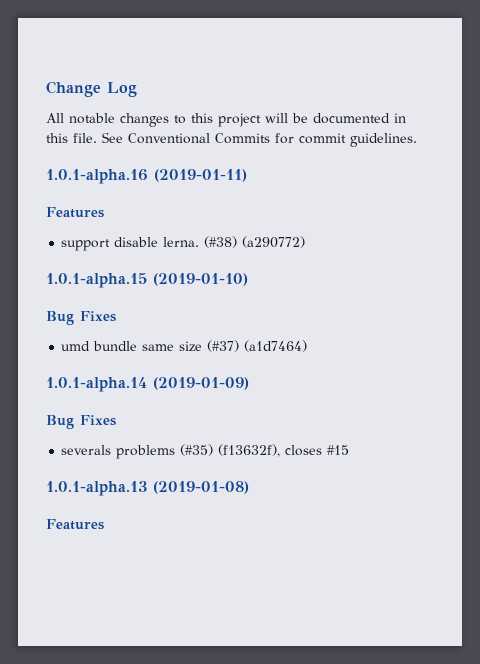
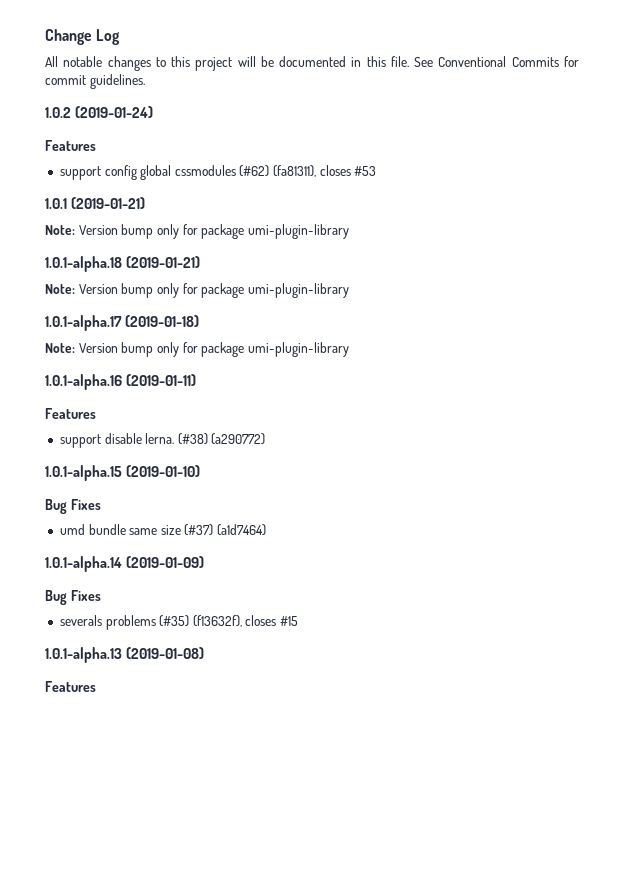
(417, 140) none -> [45,106,154,118] [45,140,96,151] [59,165,377,180] [45,197,146,209] [45,224,349,239] [45,256,201,272] [45,283,349,298] [45,315,200,331] [45,342,349,357] // 1.0.2 (2019-01-24) // Features // support config global cssmodules (#62) (fa81311), closes #53 // 1.0.1 (2019-01-21) // Note: Version bump only for package umi-plugin-library // 1.0.1-alpha.18 (2019-01-21) // Note: Version bump only for package umi-plugin-library // 1.0.1-alpha.17 (2019-01-18) // Note: Version bump only for package umi-plugin-library

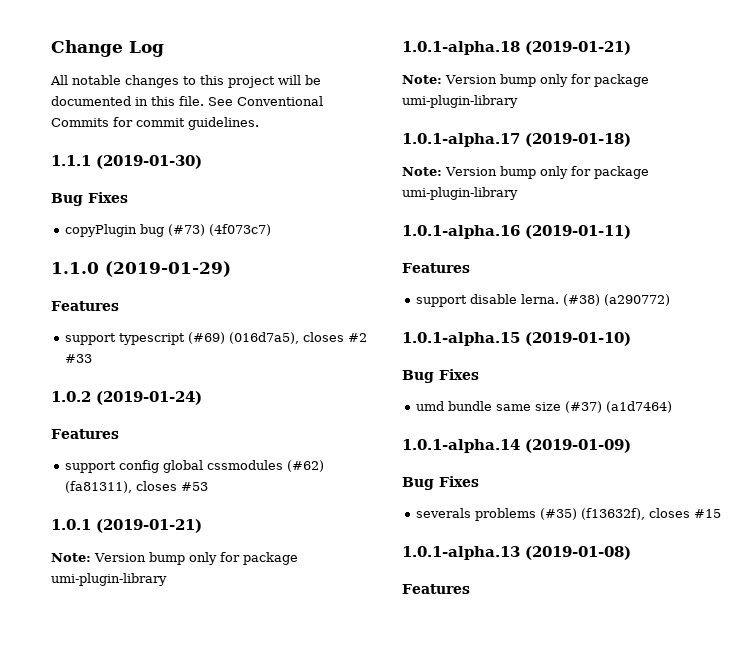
(145, 81) none -> [51,155,202,169] [51,192,128,206] [65,224,272,237] [51,261,231,277] [51,301,119,311] [65,332,368,345] [65,354,93,363] // 1.1.1 (2019-01-30) // Bug Fixes // copyPlugin bug (#73) (4f073c7) // 1.1.0 (2019-01-29) // Features // support typescript (#69) (016d7a5), closes #2 #33

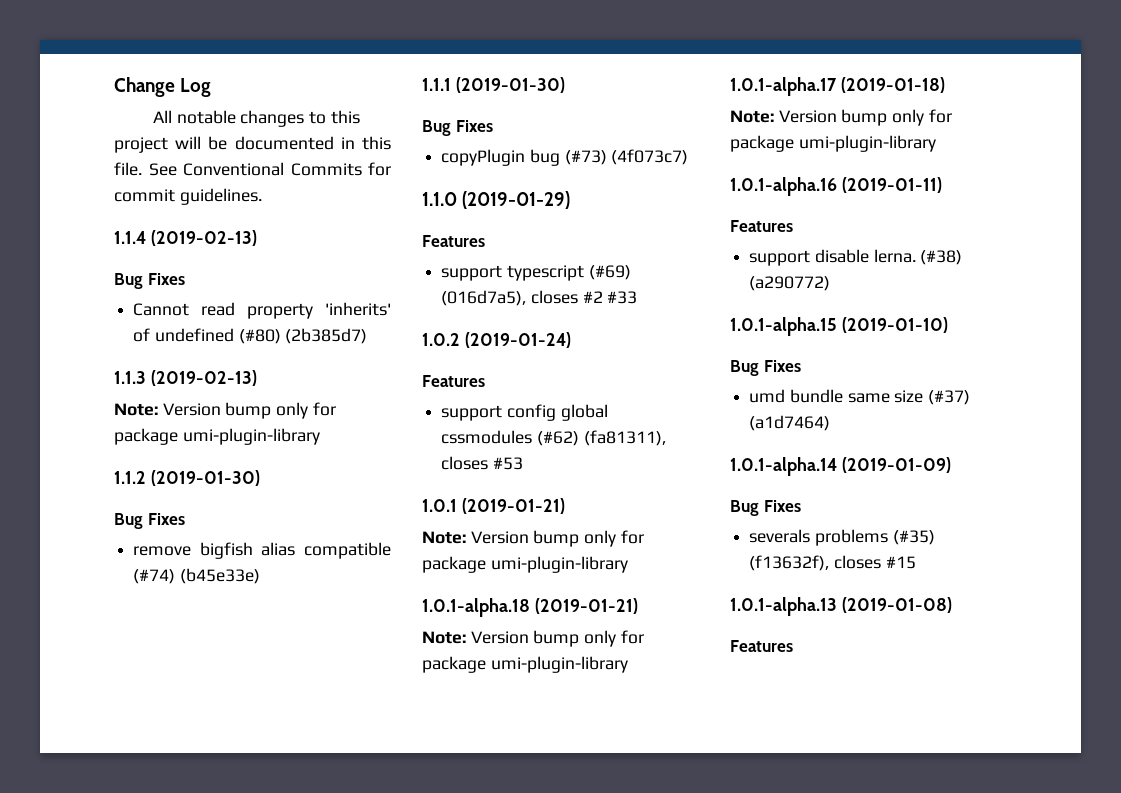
(259, 123) none -> [114,230,257,246] [114,273,185,289] [133,302,391,319] [133,328,368,344] [114,370,257,386] [114,402,336,419] [114,428,320,445] [114,470,260,486] [114,513,185,529] [133,542,391,559] [133,568,260,584] // 1.1.4 (2019-02-13) // Bug Fixes // Cannot read property 'inherits' of undefined (#80) (2b385d7) // 1.1.3 (2019-02-13) // Note: Version bump only for package umi-plugin-library // 1.1.2 (2019-01-30) // Bug Fixes // remove bigfish alias compatible (#74) (b45e33e)

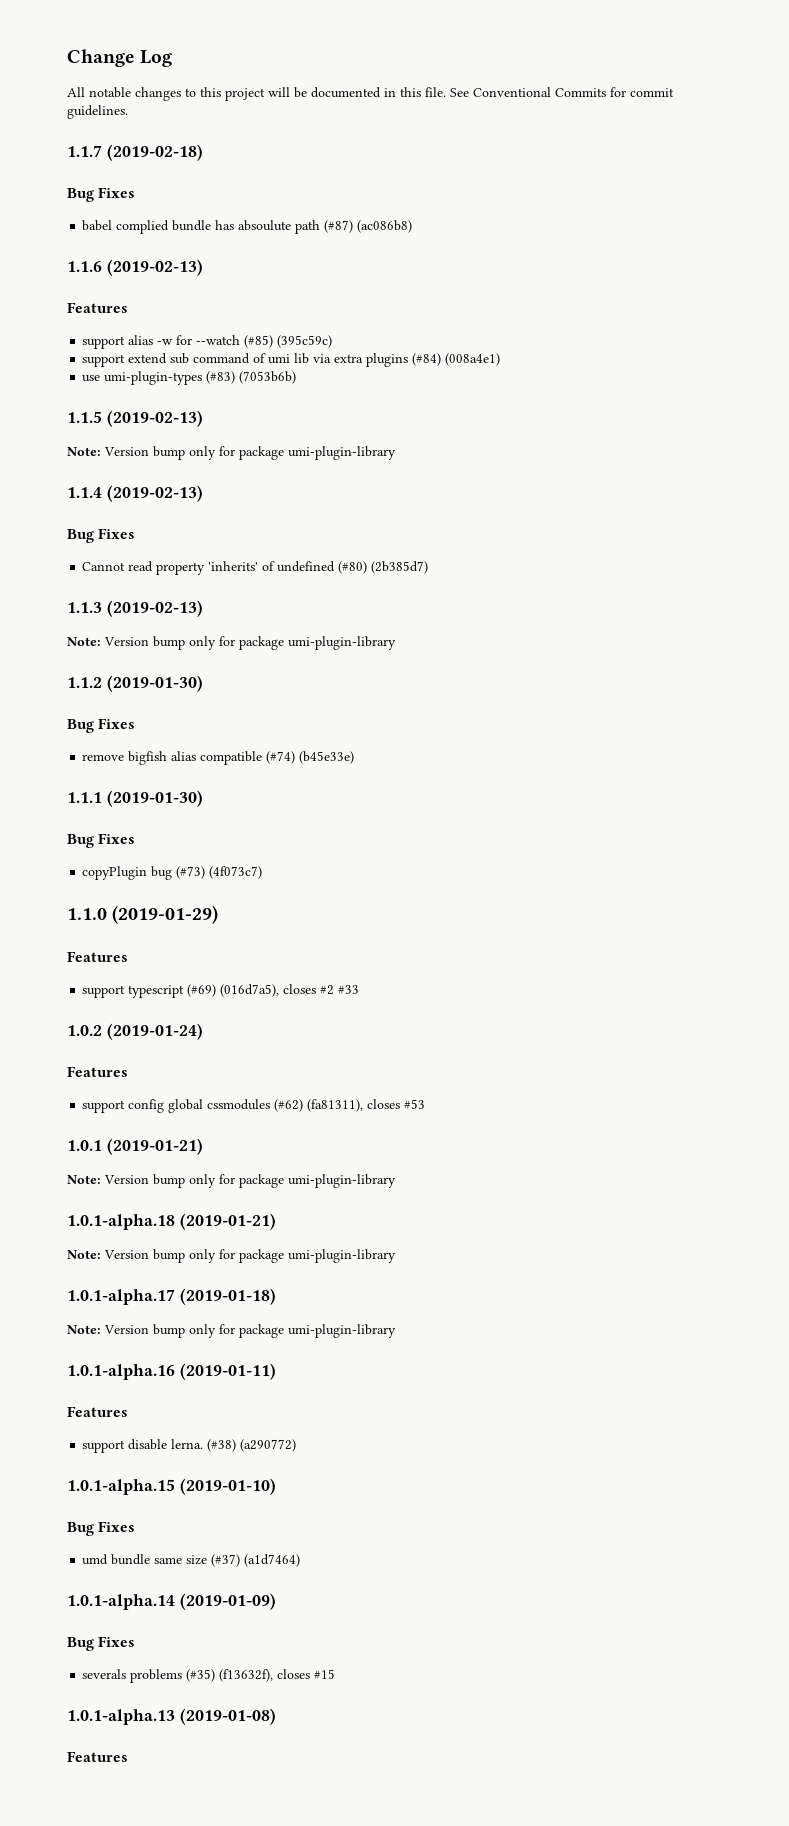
(262, 196) none -> [67,144,203,161] [67,187,136,202] [82,220,413,234] [67,259,203,276] [67,302,128,313] [82,335,333,349] [82,353,501,367] [82,371,297,385] [67,410,203,427] [67,446,396,460] // 1.1.7 (2019-02-18) // Bug Fixes // babel complied bundle has absoulute path (#87) (ac086b8) // 1.1.6 (2019-02-13) // Features // support alias -w for --watch (#85) (395c59c) // support extend sub command of umi lib via extra plugins (#84) (008a4e1) // use umi-plugin-types (#83) (7053b6b) // 1.1.5 (2019-02-13) // Note: Version bump only for package umi-plugin-library

